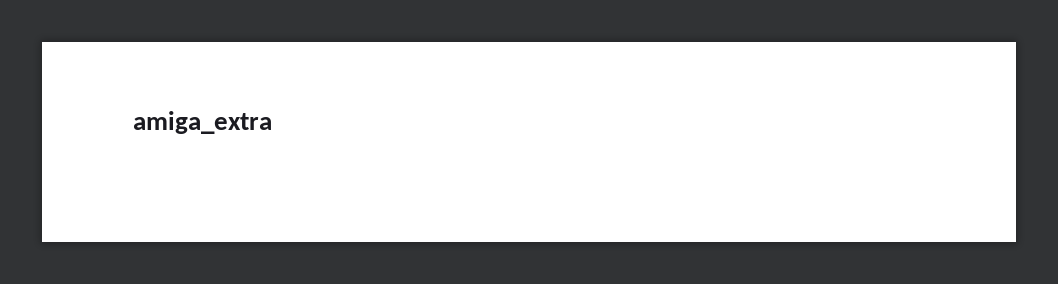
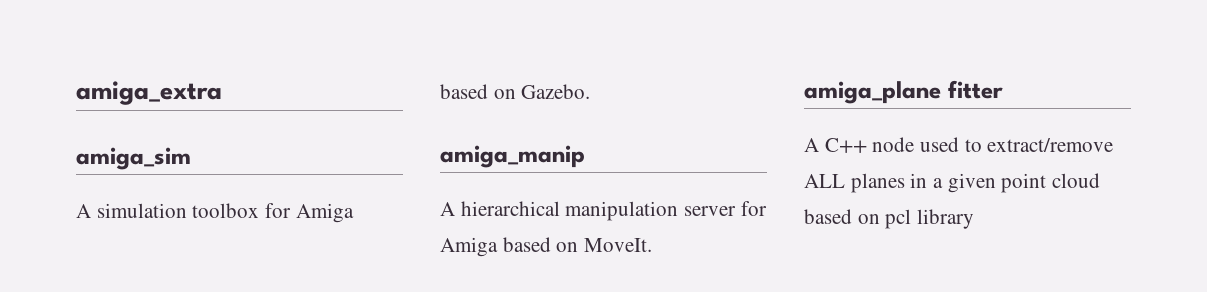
(272, 122) none -> [76,147,191,170] [76,203,354,223] [440,84,591,99] [440,145,585,168] [440,201,767,221] [440,237,653,257] [804,80,1003,104] [804,137,1114,153] [804,173,1101,193] [804,209,975,229] // amiga_sim // A simulation toolbox for Amiga based on Gazebo. // amiga_manip // A hierarchical manipulation server for Amiga based on MoveIt. // amiga_plane fitter // A C++ node used to extract/remove ALL planes in a given point cloud based on pcl library

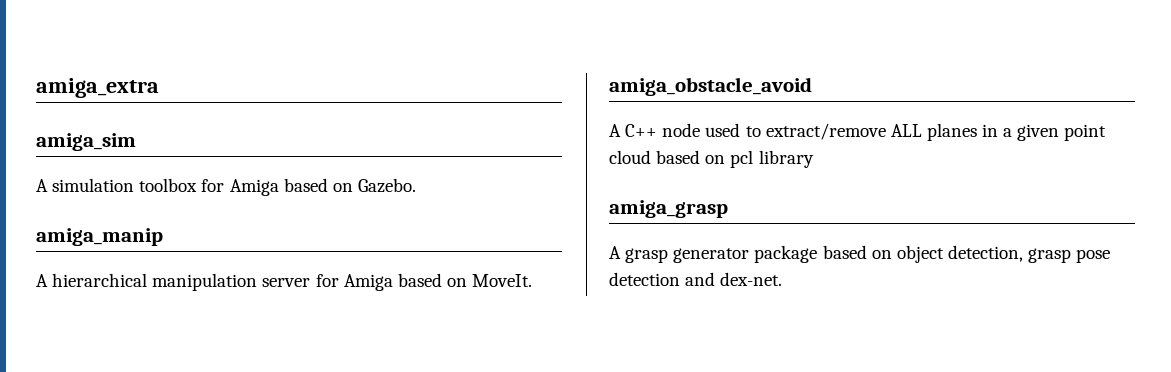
[804,80,1003,104] amiga_plane fitter -> [609,77,812,96] amiga_obstacle_avoid
(975, 219) none -> [609,200,728,218] [609,245,1111,263] [609,272,783,286] // amiga_grasp // A grasp generator package based on object detection, grasp pose detection and dex-net.

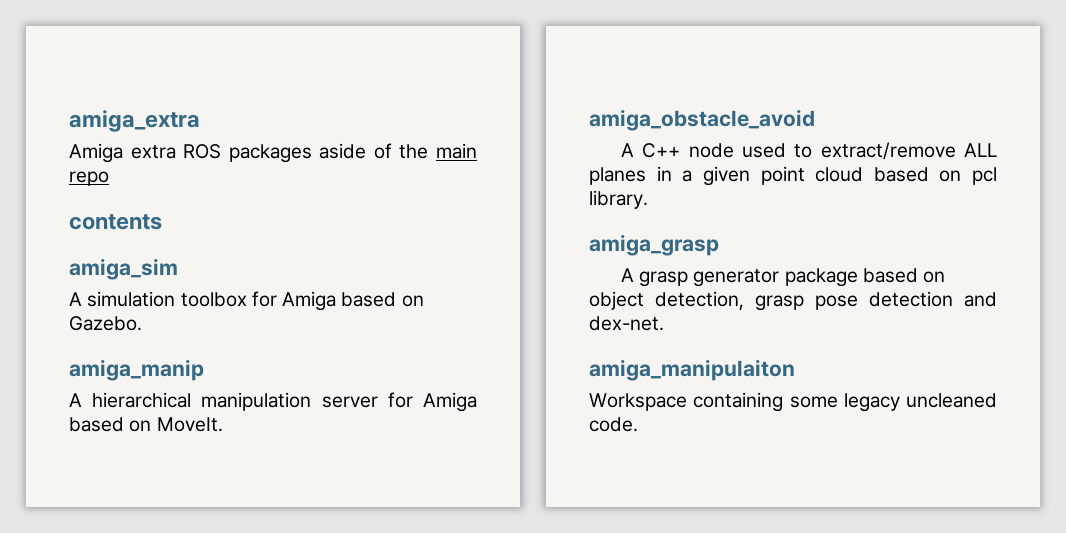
(159, 88) none -> [69,143,477,163] [69,171,109,186] [69,214,162,230] // Amiga extra ROS packages aside of the main repo // contents
[758,150,814,168] library -> [589,190,648,209] library.
(783, 279) none -> [589,359,795,381] [589,392,997,412] [589,417,638,432] // amiga_manipulaiton // Workspace containing some legacy uncleaned code.

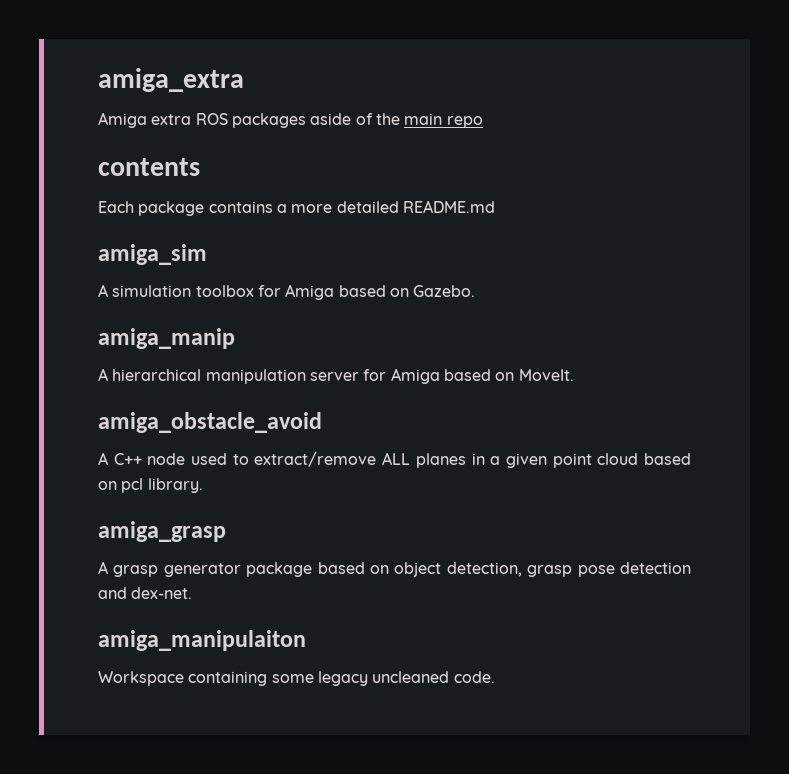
(162, 222) none -> [98,200,495,216] // Each package contains a more detailed README.md

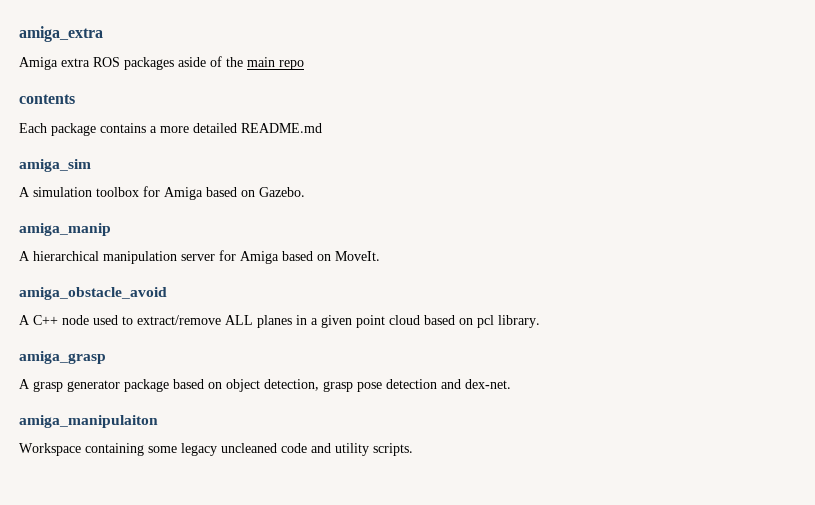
[453,671,495,683] code. -> [281,443,413,456] code and utility scripts.

